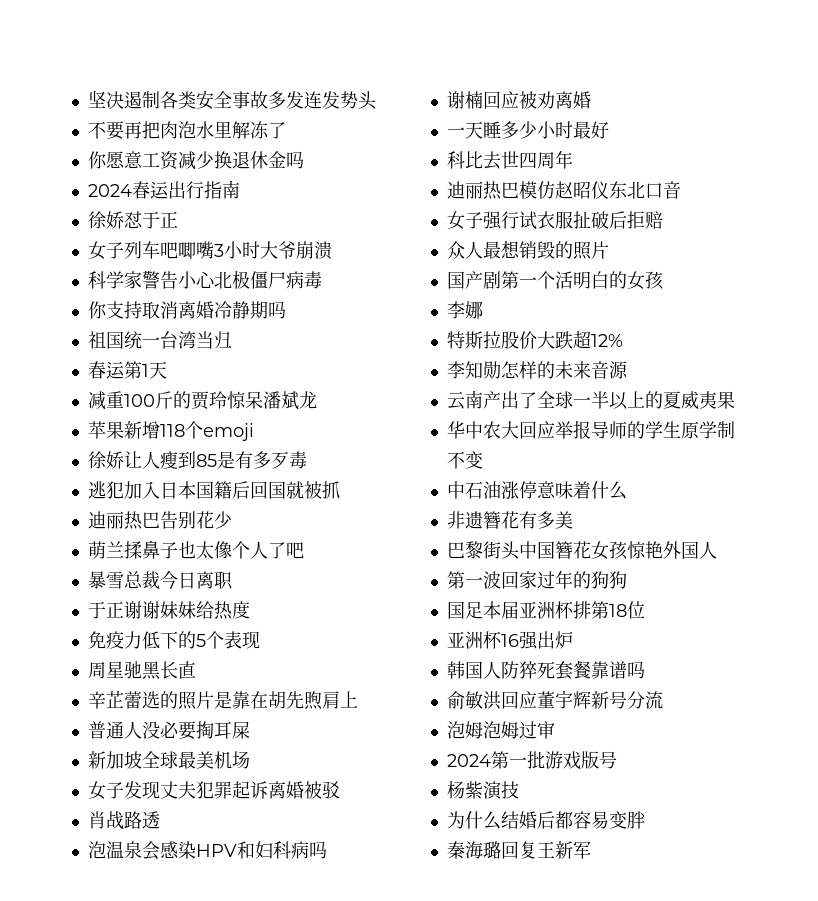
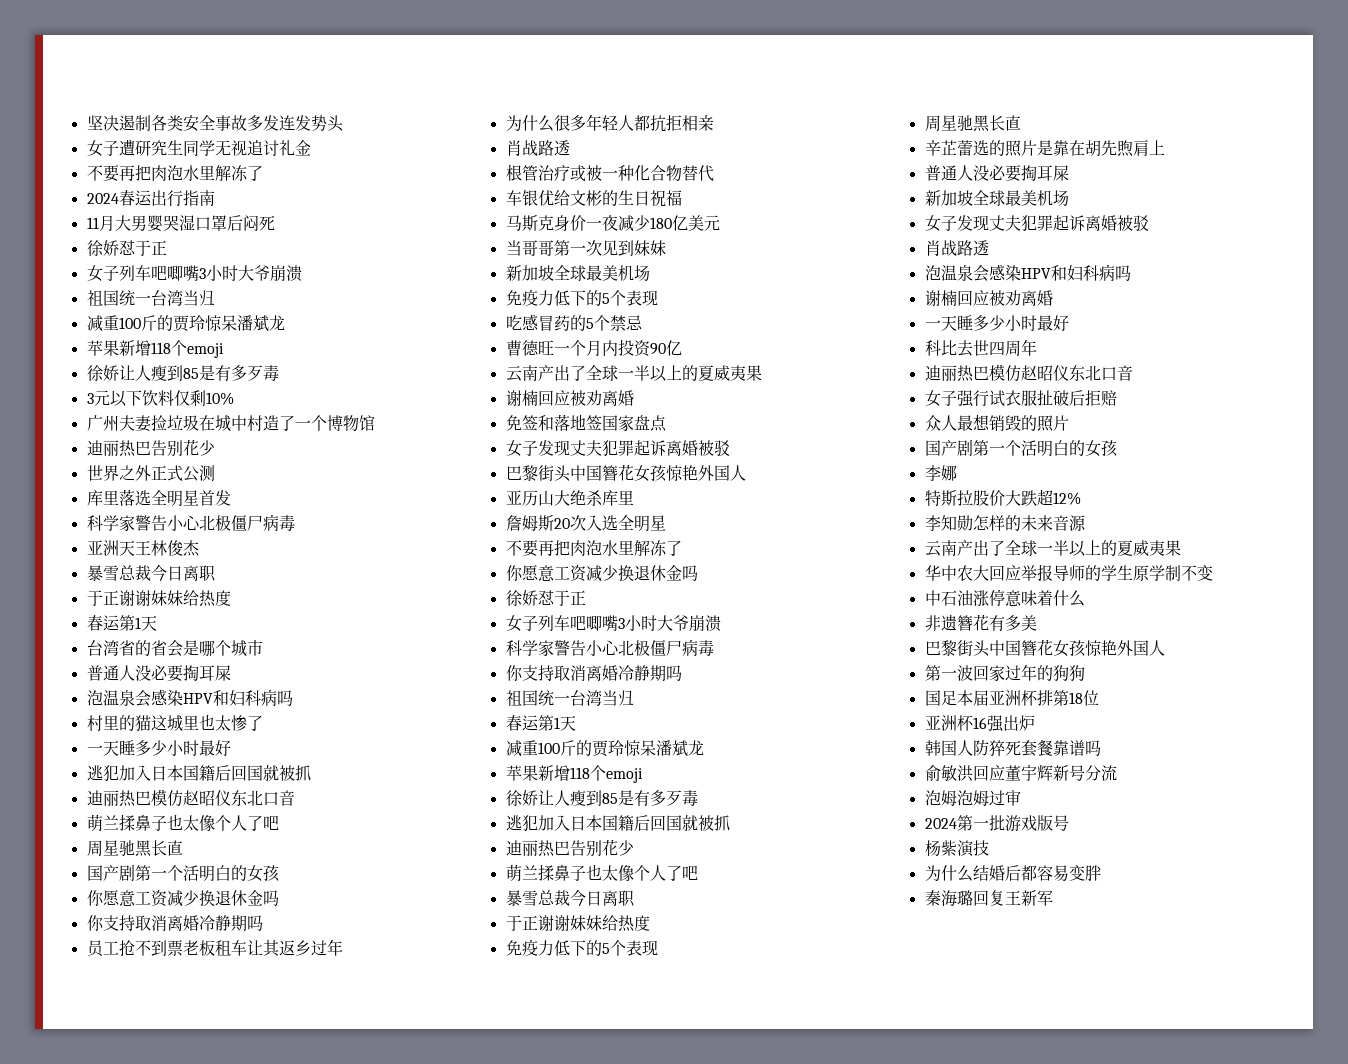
(377, 100) none -> [86,139,311,157] [86,165,263,182] [86,190,215,207] [86,215,275,232] [86,240,167,257] [86,265,302,282] [86,290,215,306] [86,315,285,332] [86,340,224,358] [86,365,279,382] [86,390,234,407] [86,415,375,432] [86,439,215,457] [86,465,215,482] [86,489,231,507] [86,514,295,532] [86,540,200,557] [86,564,216,582] [86,590,231,607] [86,615,157,631] [86,640,263,657] [86,665,231,682] [86,689,293,707] [86,714,263,732] [86,740,231,756] [86,765,311,781] [86,789,295,807] [86,814,279,832] [86,840,183,857] [86,864,280,882] [86,890,279,907] [86,915,263,931] [86,939,343,957] [505,114,714,132] [505,140,570,157] [505,164,714,182] [505,190,682,207] [505,215,720,232] [505,240,666,256] [505,265,650,281] [505,289,658,306] [505,314,643,332] [505,339,682,357] [505,365,762,382] [505,390,634,406] [505,414,667,432] [505,440,730,457] [505,464,746,482] [505,490,634,506] [505,515,666,532] // 女子遭研究生同学无视追讨礼金 // 不要再把肉泡水里解冻了 // 2024春运出行指南 // 11月大男婴哭湿口罩后闷死 // 徐娇怼于正 // 女子列车吧唧嘴3小时大爷崩溃 // 祖国统一台湾当归 // 减重100斤的贾玲惊呆潘斌龙 // 苹果新增118个emoji // 徐娇让人瘦到85是有多歹毒 // 3元以下饮料仅剩10% // 广州夫妻捡垃圾在城中村造了一个博物馆 // 迪丽热巴告别花少 // 世界之外正式公测 // 库里落选全明星首发 // 科学家警告小心北极僵尸病毒 // 亚洲天王林俊杰 // 暴雪总裁今日离职 // 于正谢谢妹妹给热度 // 春运第1天 // 台湾省的省会是哪个城市 // 普通人没必要掏耳屎 // 泡温泉会感染HPV和妇科病吗 // 村里的猫这城里也太惨了 // 一天睡多少小时最好 // 逃犯加入日本国籍后回国就被抓 // 迪丽热巴模仿赵昭仪东北口音 // 萌兰揉鼻子也太像个人了吧 // 周星驰黑长直 // 国产剧第一个活明白的女孩 // 你愿意工资减少换退休金吗 // 你支持取消离婚冷静期吗 // 员工抢不到票老板租车让其返乡过年 // 为什么很多年轻人都抗拒相亲 // 肖战路透 // 根管治疗或被一种化合物替代 // 车银优给文彬的生日祝福 // 马斯克身价一夜减少180亿美元 // 当哥哥第一次见到妹妹 // 新加坡全球最美机场 // 免疫力低下的5个表现 // 吃感冒药的5个禁忌 // 曹德旺一个月内投资90亿 // 云南产出了全球一半以上的夏威夷果 // 谢楠回应被劝离婚 // 免签和落地签国家盘点 // 女子发现丈夫犯罪起诉离婚被驳 // 巴黎街头中国簪花女孩惊艳外国人 // 亚历山大绝杀库里 // 詹姆斯20次入选全明星
[87,180,240,199] // 2024春运出行指南 -> (698, 573) none

